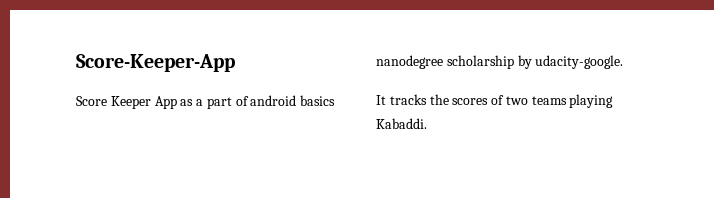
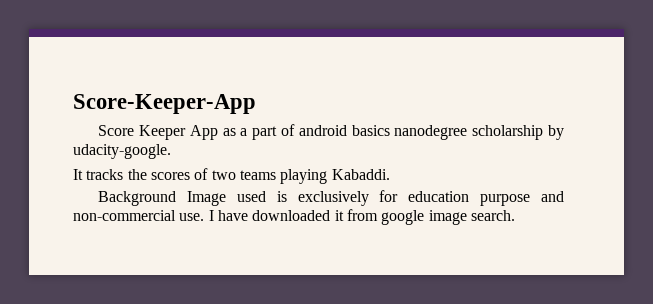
(427, 123) none -> [98,190,565,206] [73,209,515,225] // Background Image used is exclusively for education purpose and non-commercial use. I have downloaded it from google image search.

